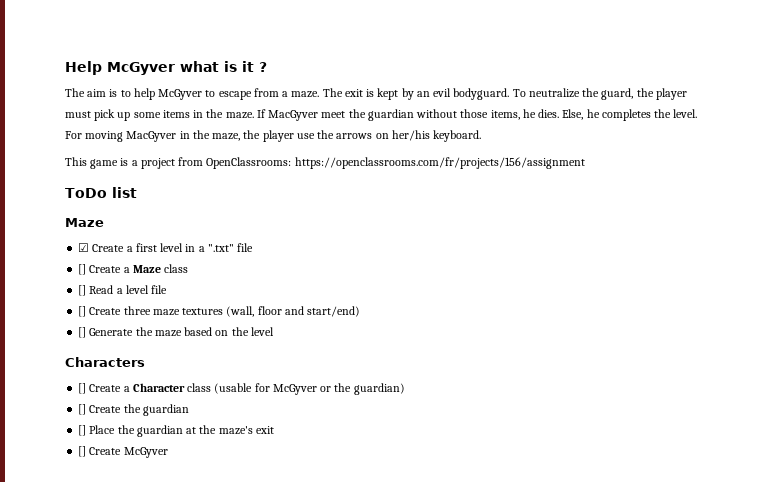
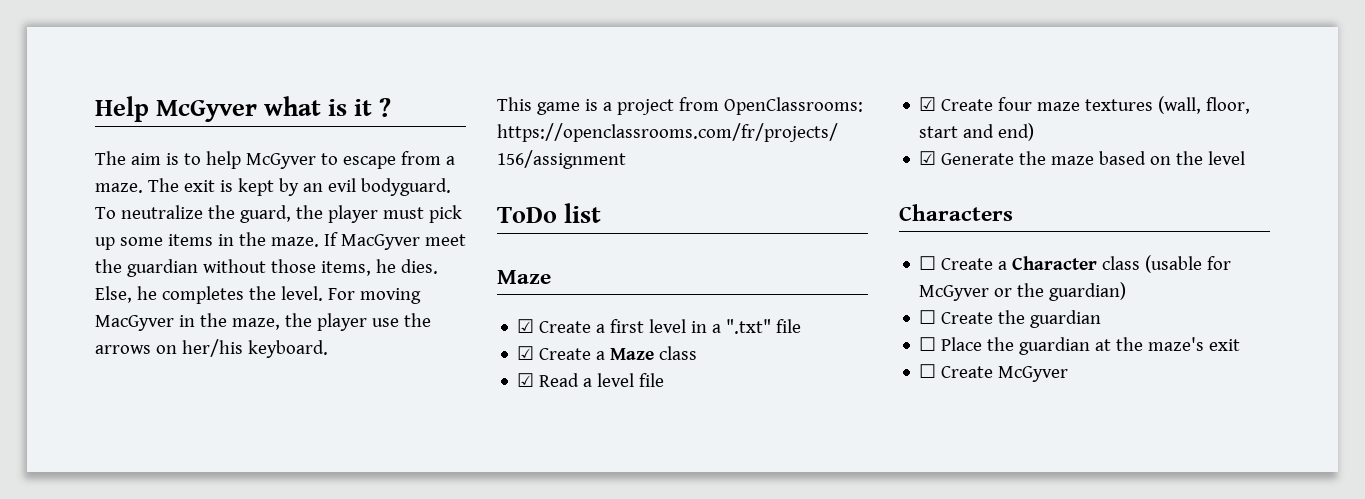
[78,264,87,275] [] -> [517,346,535,360] ☑
[78,285,87,296] [] -> [517,373,535,387] ☑
[78,306,361,317] [78,327,87,338] [] Create three maze textures (wall, floor and start/end) // [] -> [919,96,1251,114] [919,123,1035,141] [919,151,937,165] ☑ Create four maze textures (wall, floor, start and end) // ☑
[78,383,87,394] [] -> [919,256,937,270] ☐
[78,404,87,415] [] -> [919,310,937,324] ☐
[78,425,87,436] [] -> [919,337,937,351] ☐
[78,446,87,457] [] -> [919,364,937,378] ☐

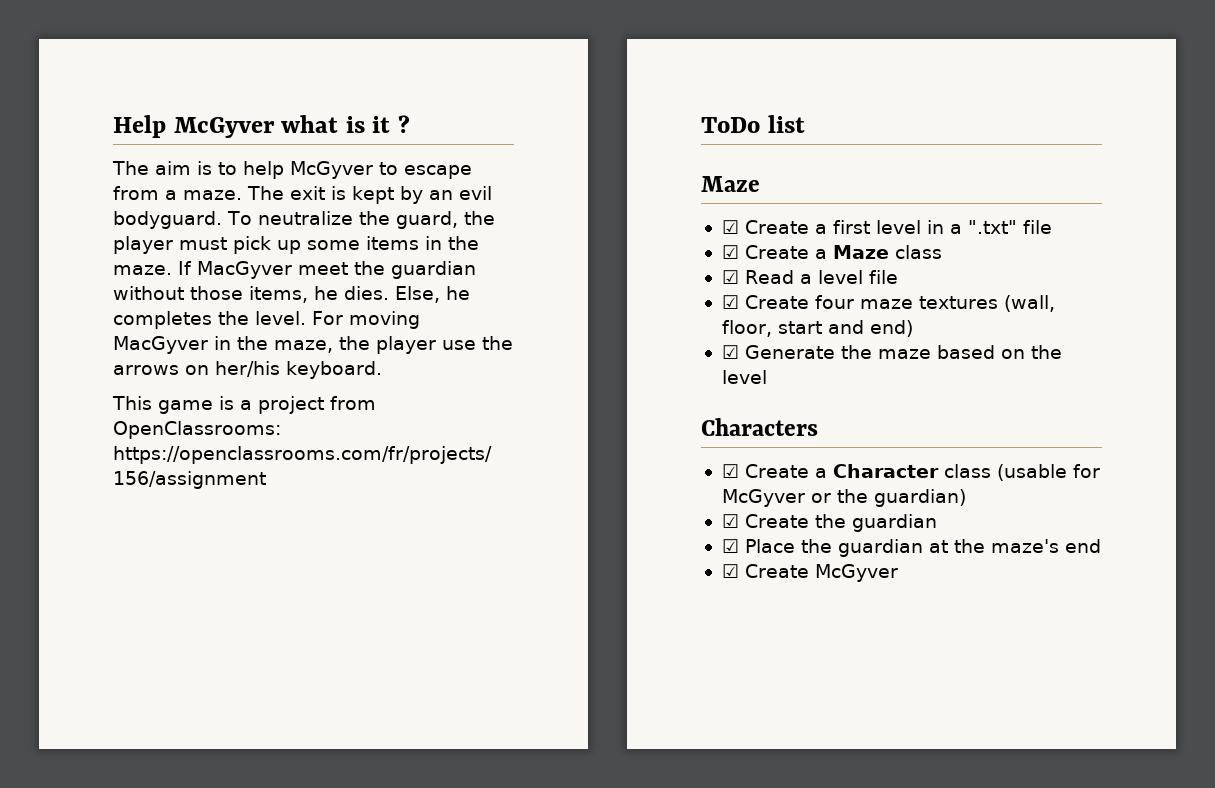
[919,256,937,270] ☐ -> [721,464,739,478] ☑
[919,310,937,324] ☐ -> [721,514,739,528] ☑
[919,337,937,351] ☐ -> [721,539,739,553] ☑
[1209,339,1241,351] [919,364,937,378] exit // ☐ -> [1064,539,1101,553] [721,564,739,578] end // ☑

